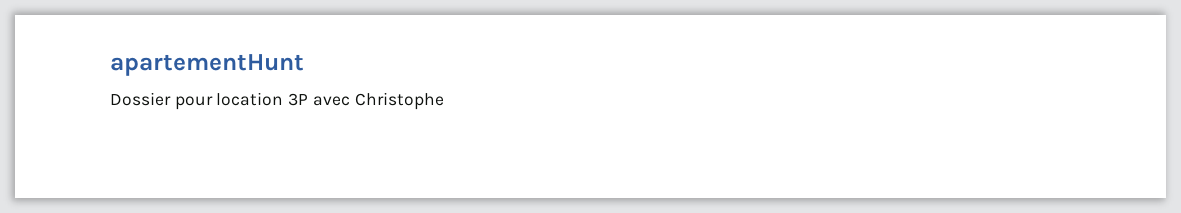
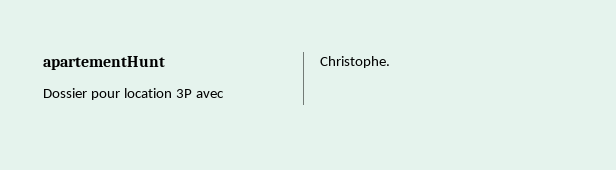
[354,92,444,110] Christophe -> [320,56,390,68] Christophe.

